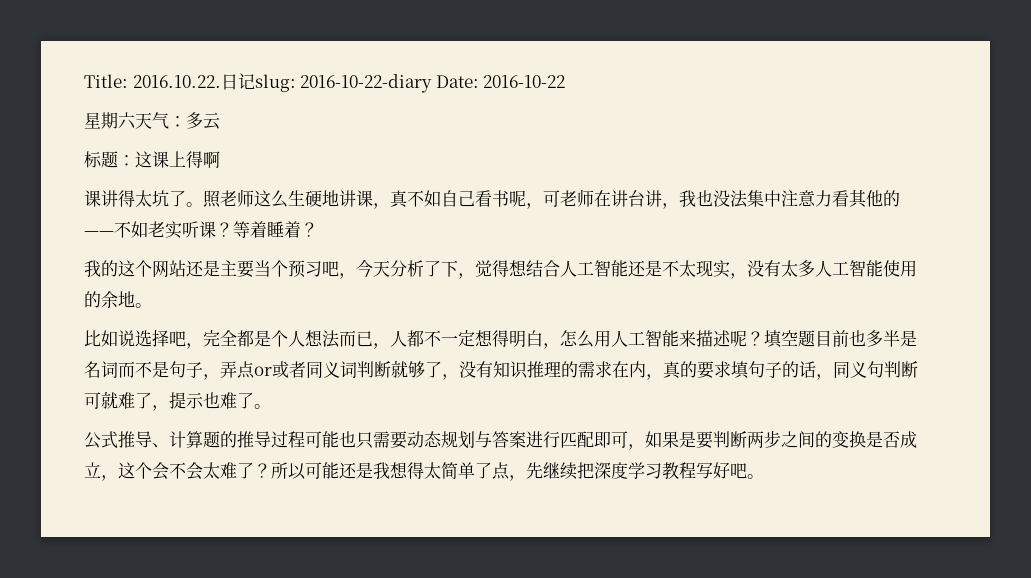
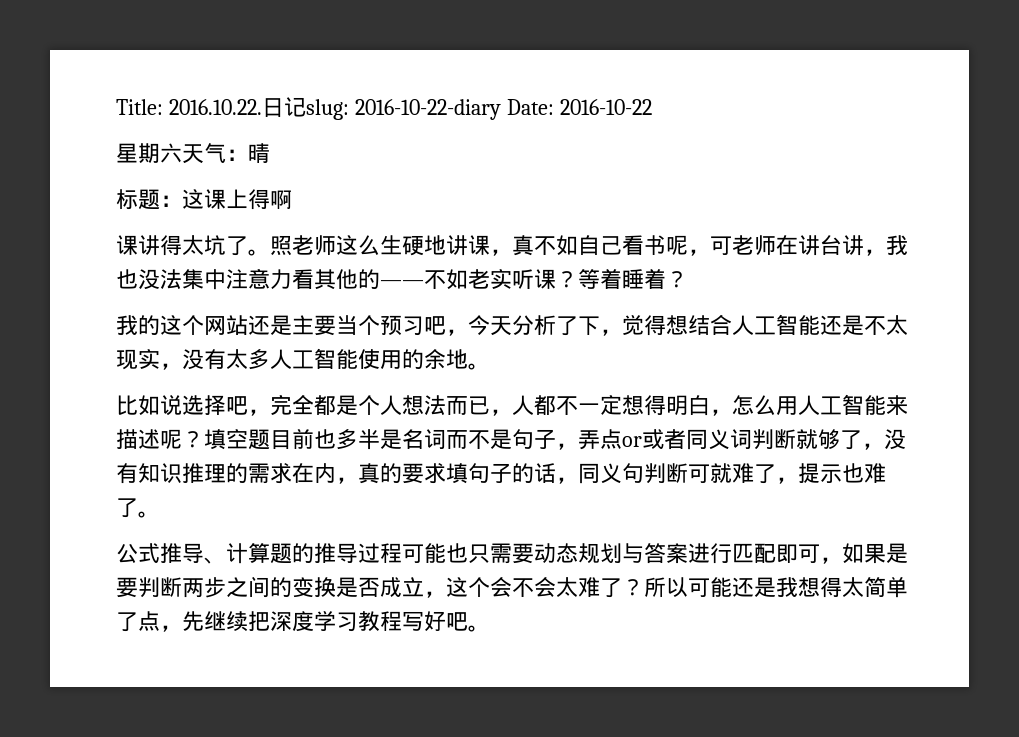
[186,112,220,130] 多云 -> [248,143,270,163] 晴

